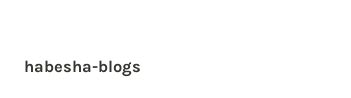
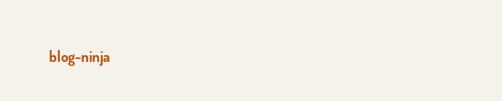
[24,60,141,77] habesha-blogs -> [49,50,110,66] blog-ninja

